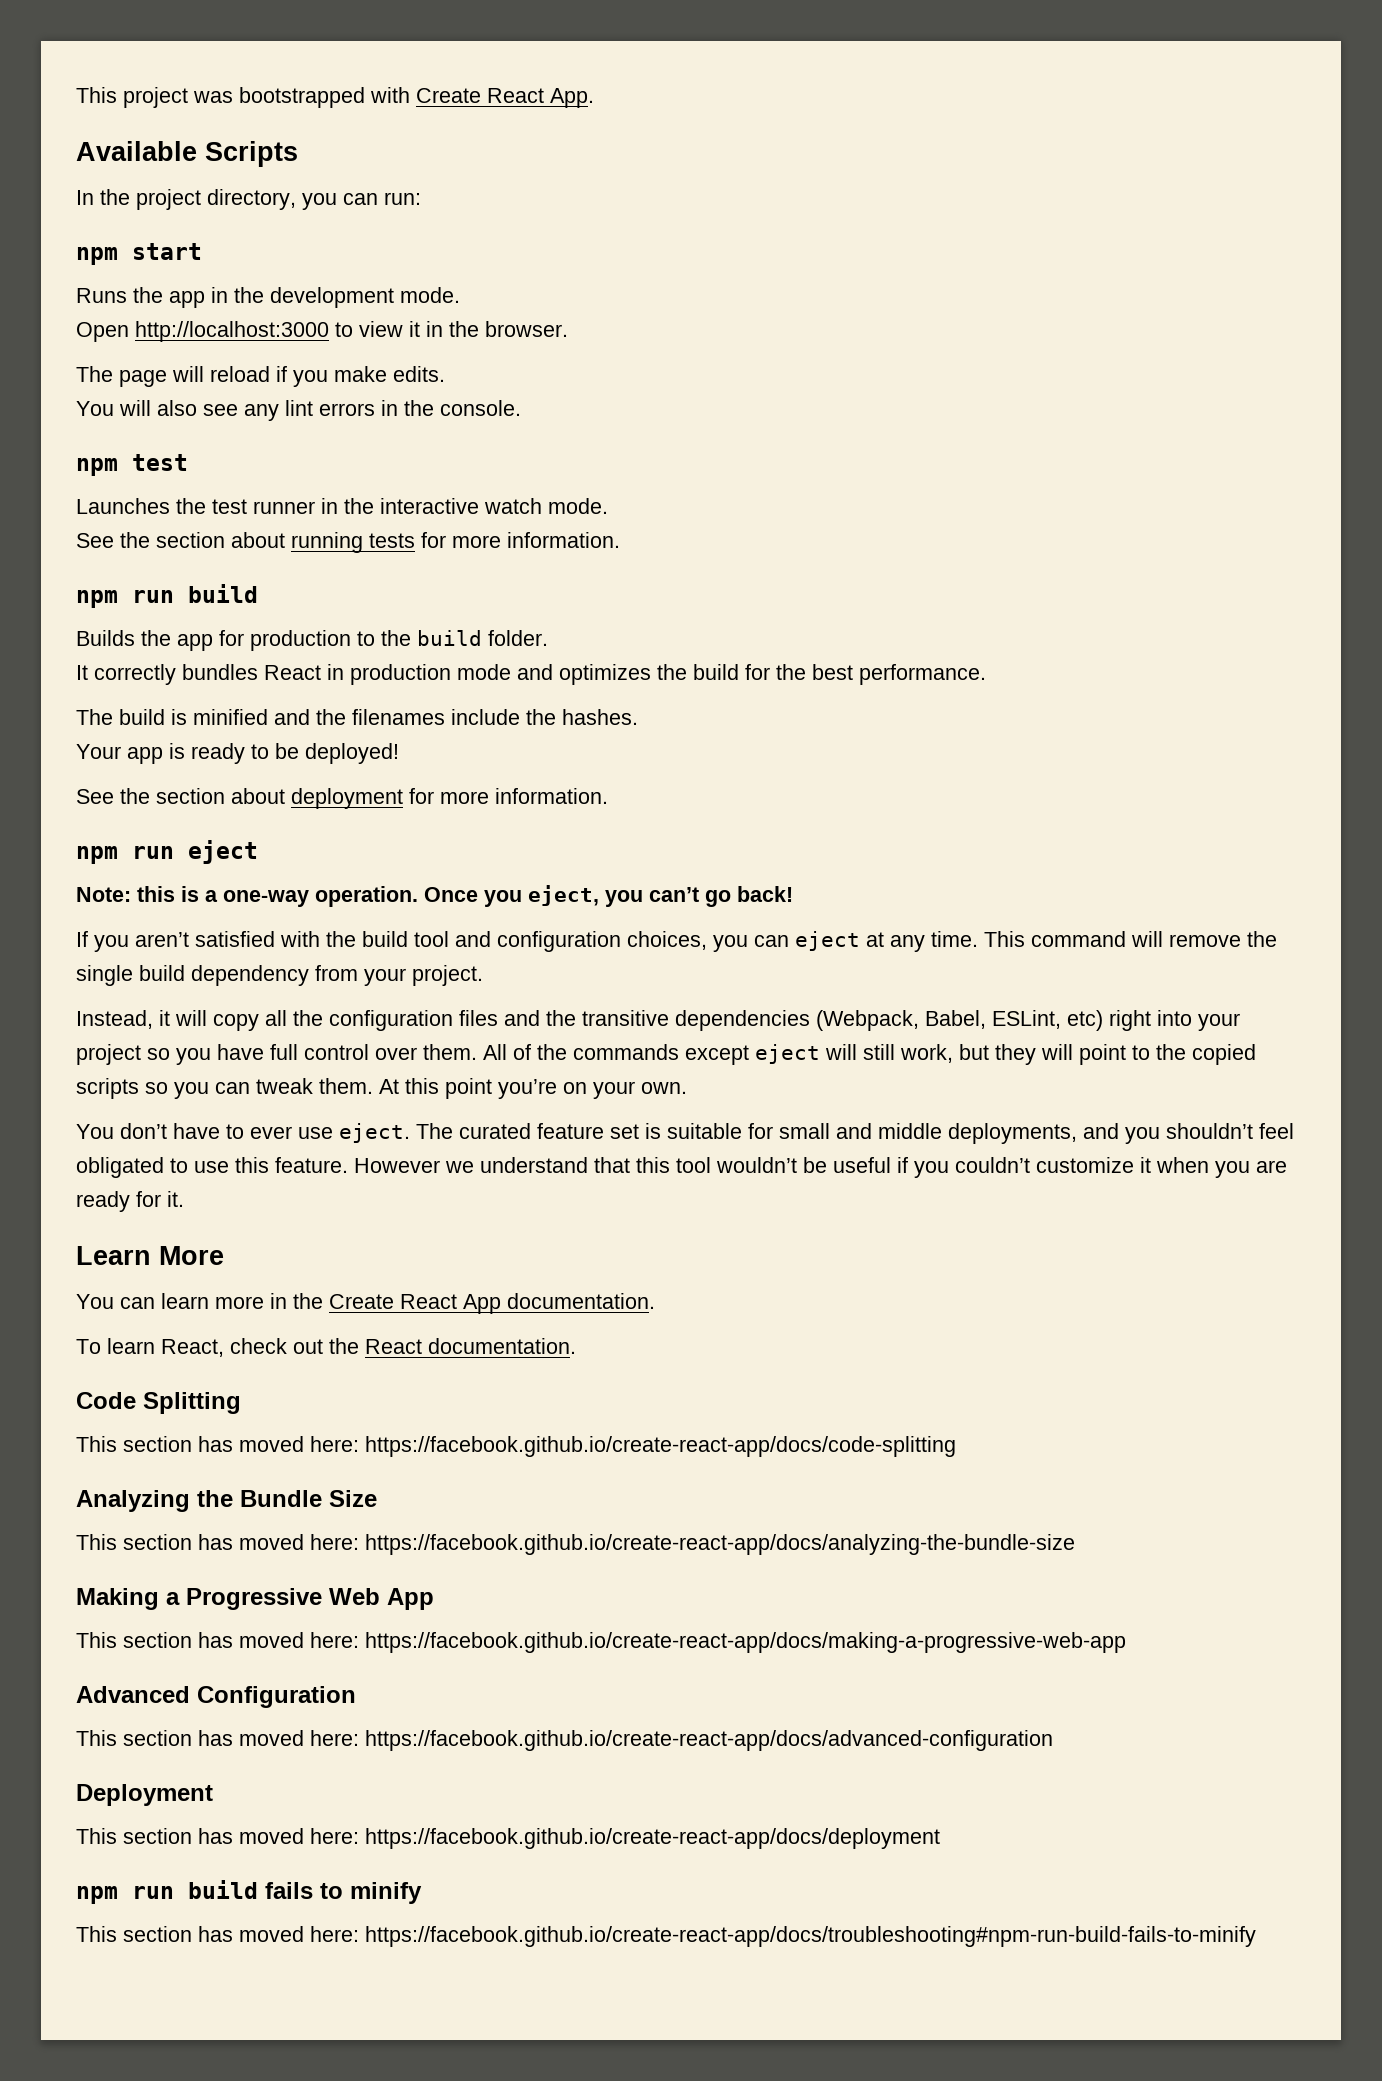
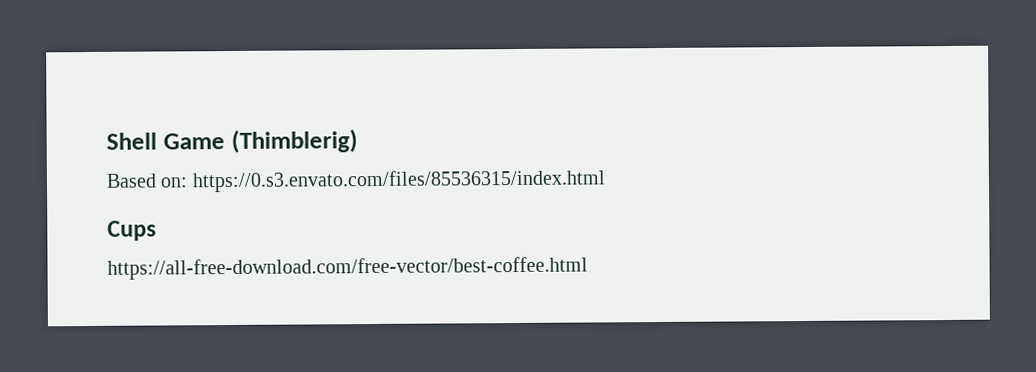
[76,87,594,108] [76,141,298,167] [76,189,421,210] [76,243,202,265] [76,287,460,308] [76,321,568,342] [76,366,445,387] [76,400,521,421] [76,454,188,476] [76,498,608,514] [76,532,620,553] [76,584,258,608] [76,630,548,651] [76,664,986,685] [76,709,638,725] [76,743,399,764] [76,788,608,809] [76,840,258,864] [76,885,793,907] [76,931,1277,952] [76,965,483,986] [76,1010,1240,1031] [76,1044,1256,1065] [76,1078,687,1099] [76,1123,1294,1144] [76,1157,1287,1178] [76,1191,184,1212] [76,1246,224,1265] [76,1293,655,1314] [76,1338,576,1357] [76,1392,241,1414] [76,1436,956,1457] [76,1490,377,1512] [76,1534,1075,1555] [76,1588,434,1610] [76,1632,1126,1653] [76,1686,356,1708] [76,1730,1053,1751] [76,1784,213,1806] [76,1828,940,1849] [76,1880,422,1904] [76,1926,1256,1947] This project was bootstrapped with Create React App. // Available Scripts // In the project directory, you can run: // npm start // Runs the app in the development mode. // Open http://localhost:3000 to view it in the browser. // The page will reload if you make edits. // You will also see any lint errors in the console. // npm test // Launches the test runner in the interactive watch mode. // See the section about running tests for more information. // npm run build // Builds the app for production to the build folder. // It correctly bundles React in production mode and optimizes the build for the best performance. // The build is minified and the filenames include the hashes. // Your app is ready to be deployed! // See the section about deployment for more information. // npm run eject // Note: this is a one-way operation. Once you eject, you can’t go back! // If you aren’t satisfied with the build tool and configuration choices, you can eject at any time. This command will remove the single build dependency from your project. // Instead, it will copy all the configuration files and the transitive dependencies (Webpack, Babel, ESLint, etc) right into your project so you have full control over them. All of the commands except eject will still work, but they will point to the copied scripts so you can tweak them. At this point you’re on your own. // You don’t have to ever use eject. The curated feature set is suitable for small and middle deployments, and you shouldn’t feel obligated to use this feature. However we understand that this tool wouldn’t be useful if you couldn’t customize it when you are ready for it. // Learn More // You can learn more in the Create React App documentation. // To learn React, check out the React documentation. // Code Splitting // This section has moved here: https://facebook.github.io/create-react-app/docs/code-splitting // Analyzing the Bundle Size // This section has moved here: https://facebook.github.io/create-react-app/docs/analyzing-the-bundle-size // Making a Progressive Web App // This section has moved here: https://facebook.github.io/create-react-app/docs/making-a-progressive-web-app // Advanced Configuration // This section has moved here: https://facebook.github.io/create-react-app/docs/advanced-configuration // Deployment // This section has moved here: https://facebook.github.io/create-react-app/docs/deployment // npm run build fails to minify // This section has moved here: https://facebook.github.io/create-react-app/docs/troubleshooting#npm-run-build-fails-to-minify -> [106,129,358,154] [106,169,606,193] [107,220,157,241] [107,256,588,280] Shell Game (Thimblerig) // Based on: https://0.s3.envato.com/files/85536315/index.html // Cups // https://all-free-download.com/free-vector/best-coffee.html

